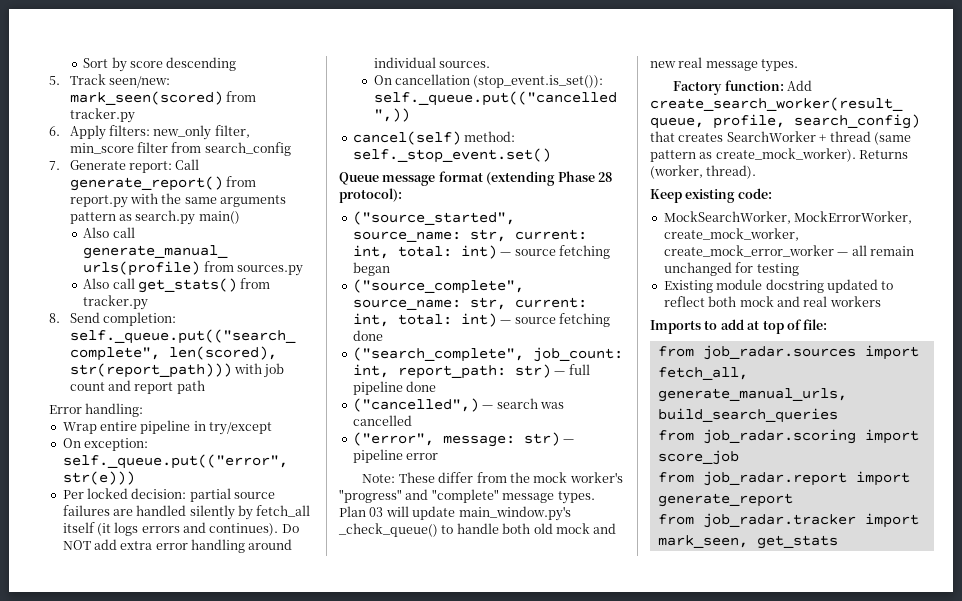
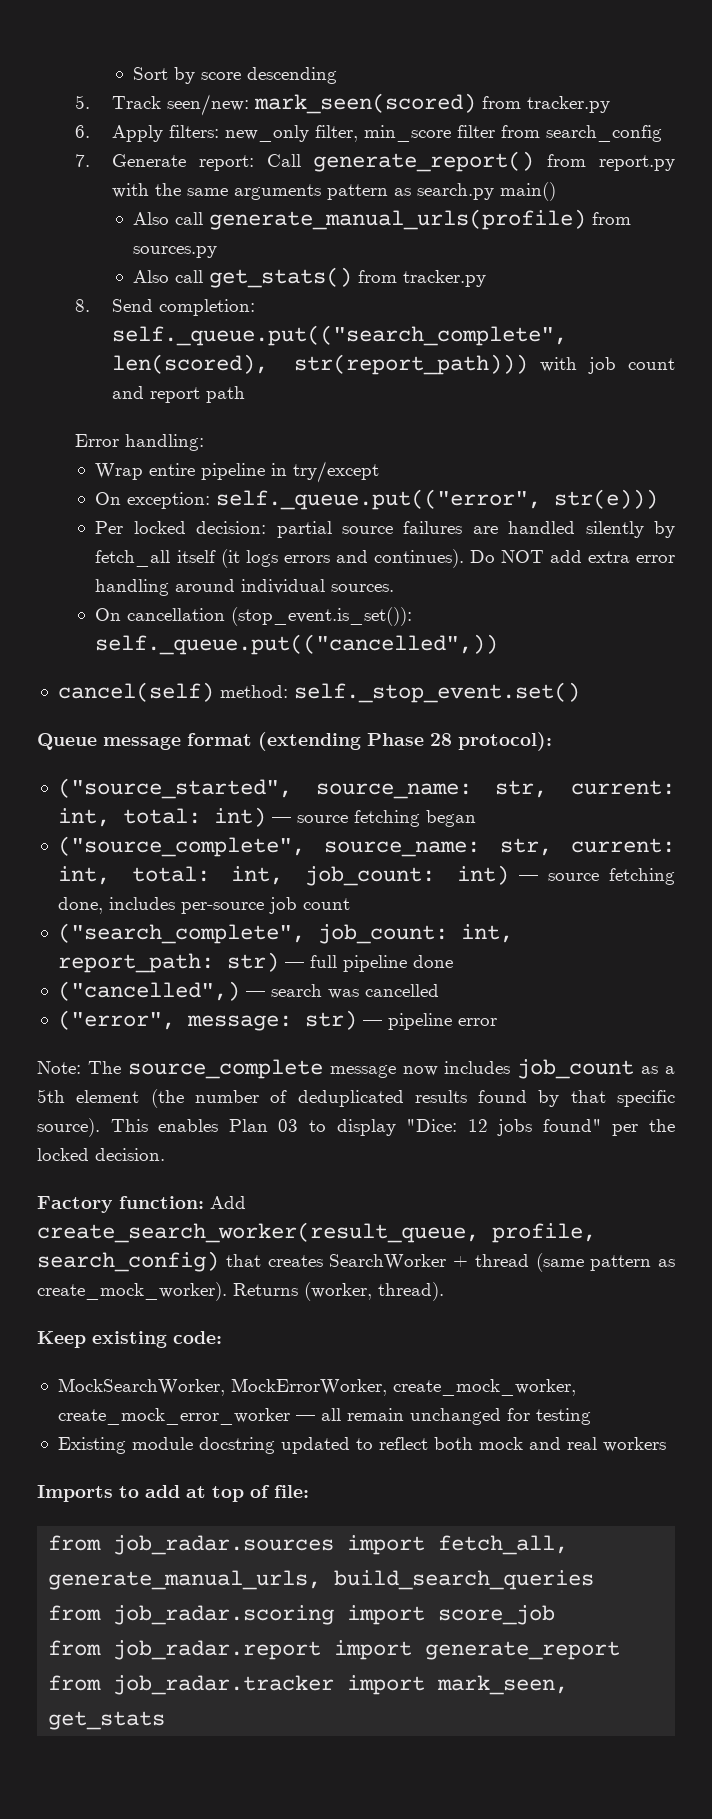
[460,313,610,327] [352,330,383,341] int) — source fetching done -> [231,865,675,886] [57,897,350,914] int, job_count: int) — source fetching done, includes per-source job count
[398,472,623,483] [339,489,595,504] [339,506,571,521] [338,523,617,537] [650,57,799,72] These differ from the mock worker's "progress" and "complete" message types. Plan 03 will update main_window.py's _check_queue() to handle both old mock and new real message types. -> [87,1059,675,1079] [37,1089,675,1108] [37,1118,675,1137] [37,1148,165,1161] The source_complete message now includes job_count as a 5th element (the number of deduplicated results found by that specific source). This enables Plan 03 to display "Dice: 12 jobs found" per the locked decision.

